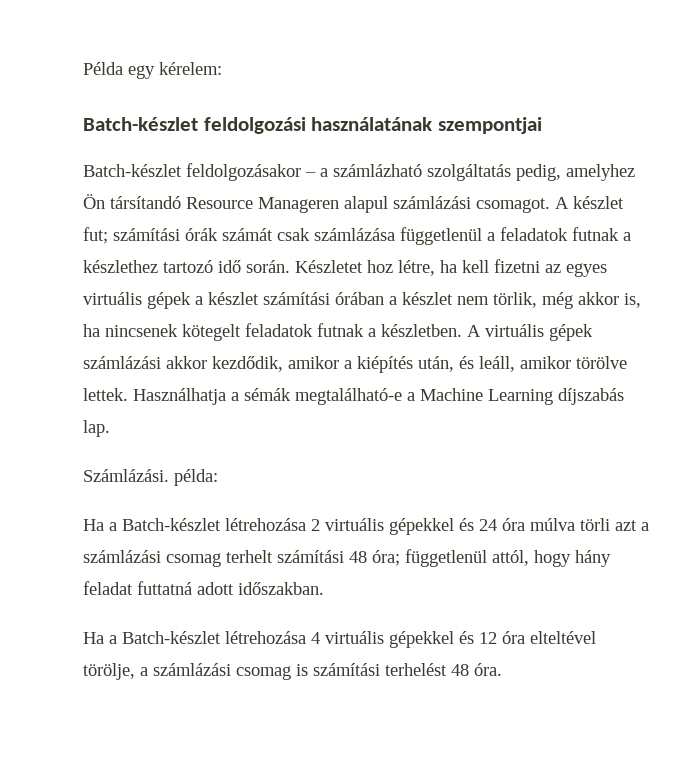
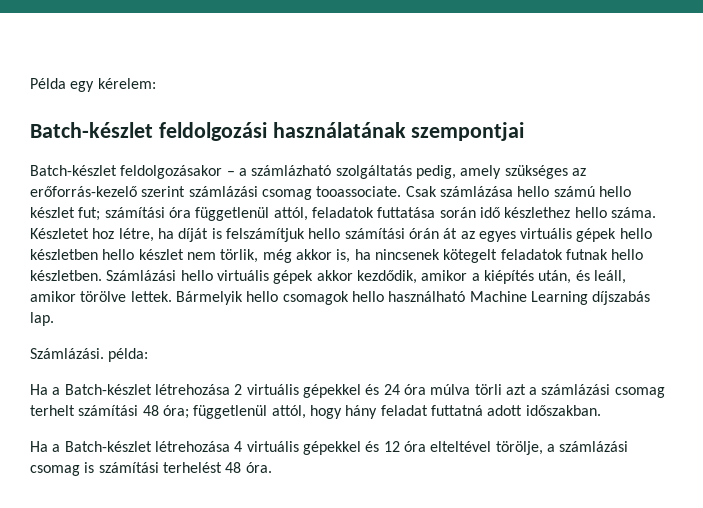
[566,164,635,181] [83,194,624,213] [83,227,631,245] [83,259,607,277] [83,292,397,309] amelyhez Ön társítandó Resource Manageren alapul számlázási csomagot. A készlet fut; számítási órák számát csak számlázása függetlenül a feladatok futnak a készlethez tartozó idő során. Készletet hoz létre, ha kell fizetni az egyes virtuális gépek a készlet számítási órában a -> [460,165,586,179] [30,186,631,200] [30,207,656,221] [30,228,652,242] [30,249,135,260] amely szükséges az erőforrás-kezelő szerint számlázási csomag tooassociate. Csak számlázása hello számú hello készlet fut; számítási óra függetlenül attól, feladatok futtatása során idő készlethez hello száma. Készletet hoz létre, ha díját is felszámítjuk hello számítási órán át az egyes virtuális gépek hello készletben hello
[368,324,593,341] [83,356,161,369] a készletben. A virtuális gépek számlázási -> [611,249,644,260] [30,270,314,284] hello készletben. Számlázási hello virtuális gépek
[133,388,415,405] Használhatja a sémák megtalálható-e a -> [175,291,466,305] Bármelyik hello csomagok hello használható

